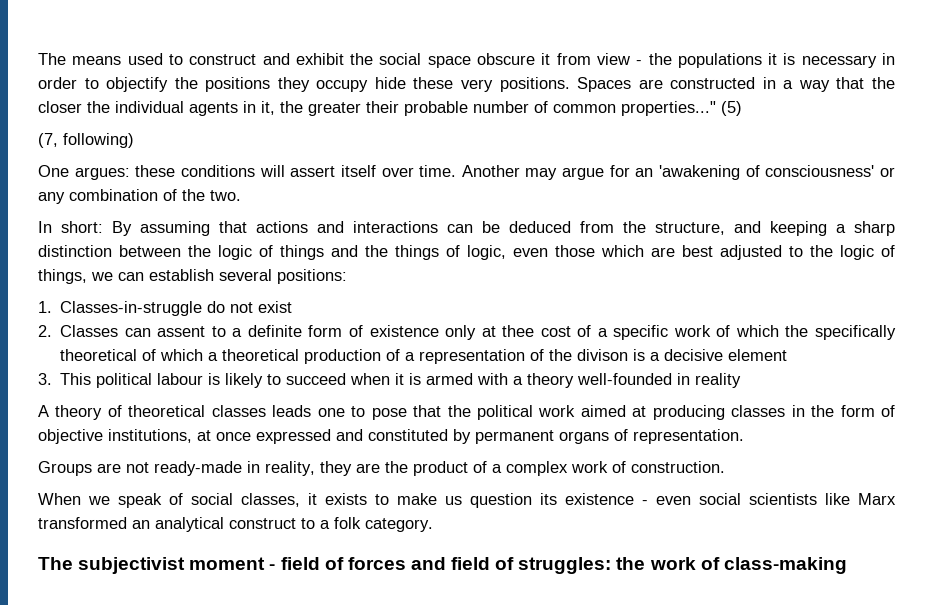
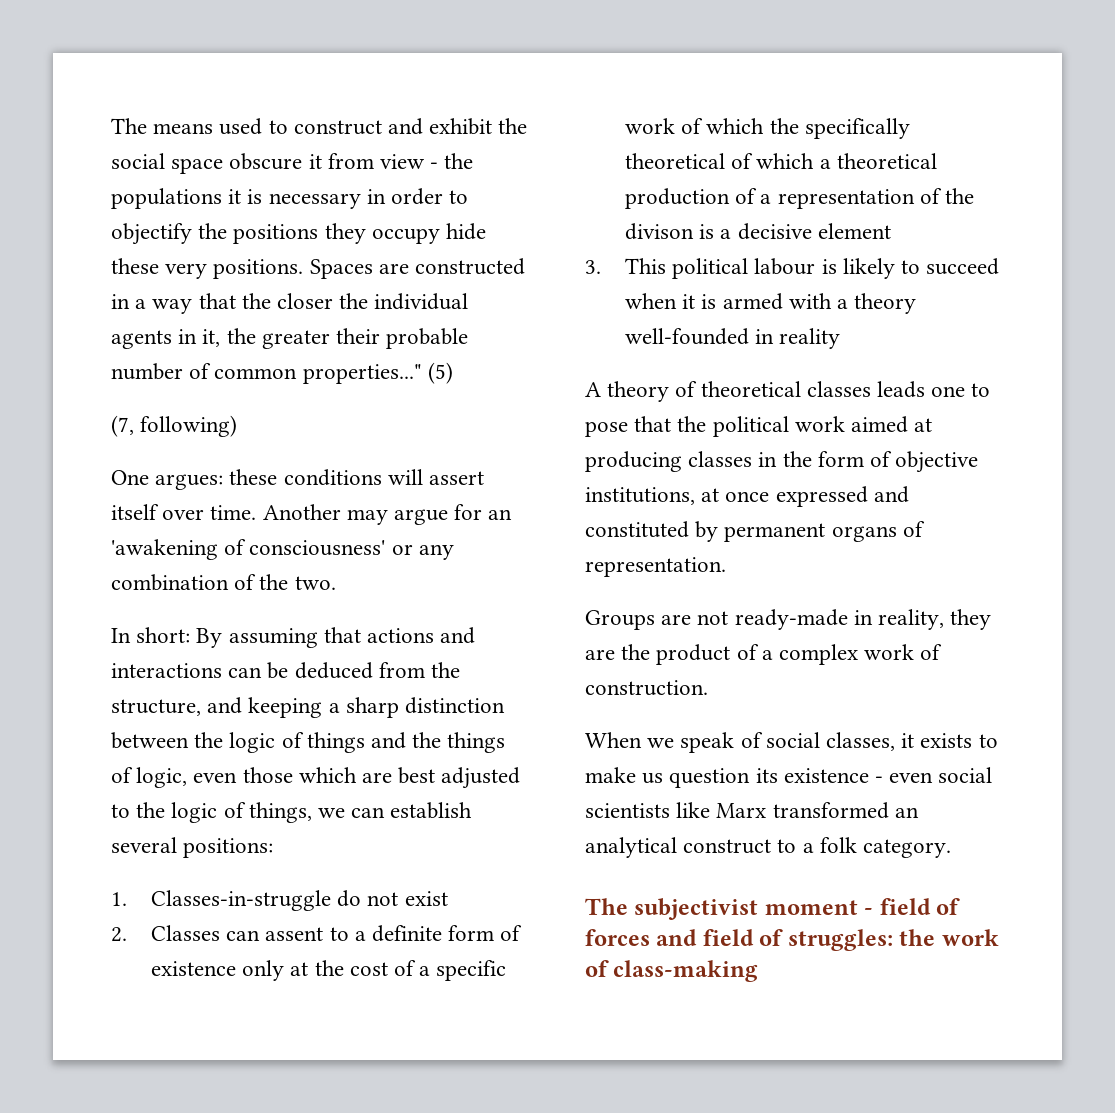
[502,325,535,337] thee -> [314,960,344,976] the

